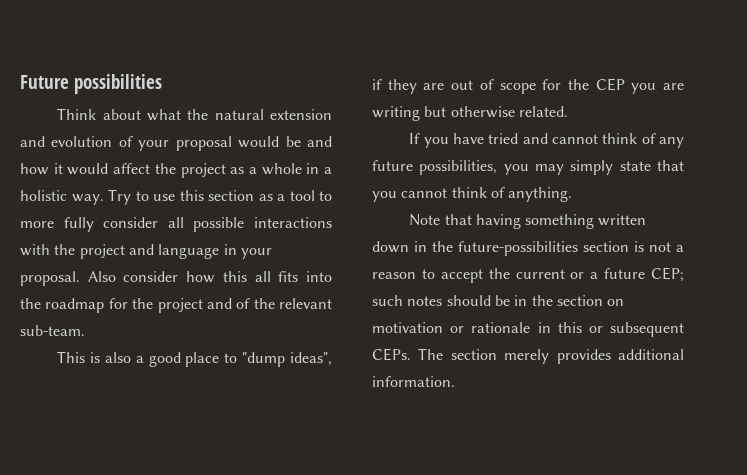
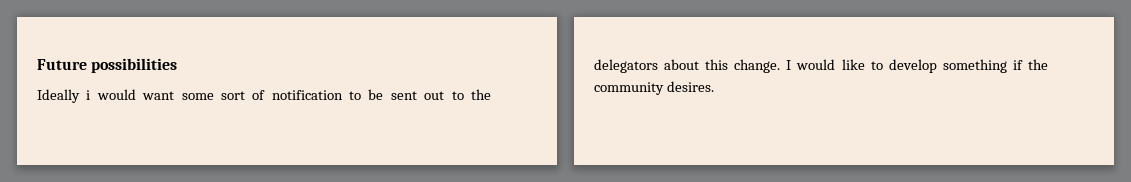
[57,108,332,121] [20,136,332,151] [20,163,332,178] [20,189,332,205] [20,217,332,232] [20,244,272,259] [20,271,332,286] [20,298,332,313] [20,325,85,336] [57,351,332,367] [372,78,684,94] [372,106,568,121] [409,133,684,148] [372,160,684,175] [372,187,573,202] [409,214,647,229] [372,241,684,256] [372,267,684,283] [372,295,625,306] [372,322,684,337] [372,348,684,364] [372,376,455,387] Think about what the natural extension and evolution of your proposal would be and how it would affect the project as a whole in a holistic way. Try to use this section as a tool to more fully consider all possible interactions with the project and language in your proposal. Also consider how this all fits into the roadmap for the project and of the relevant sub-team. // This is also a good place to "dump ideas", if they are out of scope for the CEP you are writing but otherwise related. // If you have tried and cannot think of any future possibilities, you may simply state that you cannot think of anything. // Note that having something written down in the future-possibilities section is not a reason to accept the current or a future CEP; such notes should be in the section on motivation or rationale in this or subsequent CEPs. The section merely provides additional information. -> [37,89,491,103] [594,59,1048,73] [594,81,714,95] Ideally i would want some sort of notification to be sent out to the delegators about this change. I would like to develop something if the community desires.

